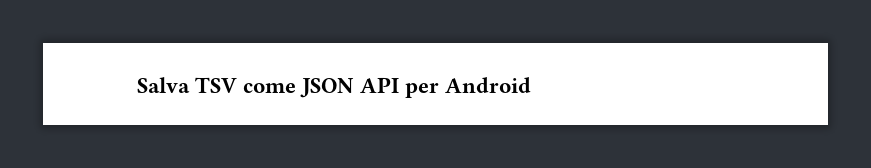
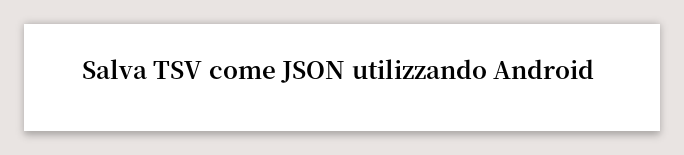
[360,77,440,98] API per -> [351,59,487,79] utilizzando

